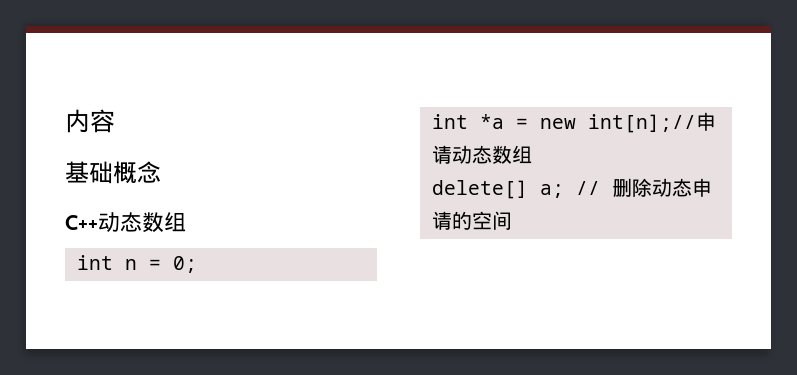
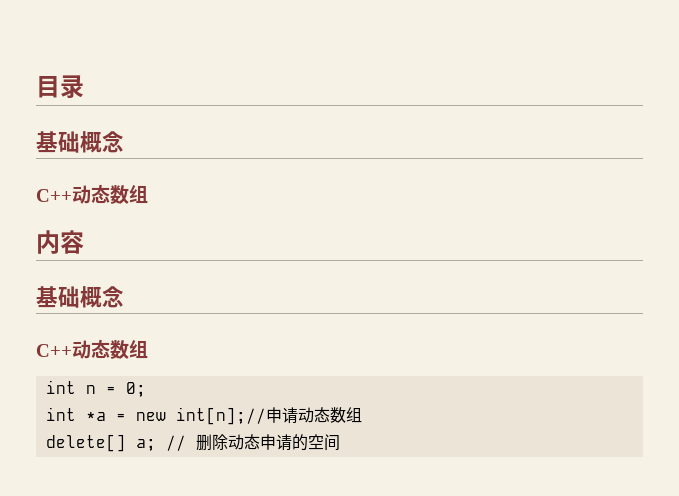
(65, 121) none -> [36,75,84,99] [36,131,124,153] [36,184,148,204] 目录 // 基础概念 // C++动态数组 //

